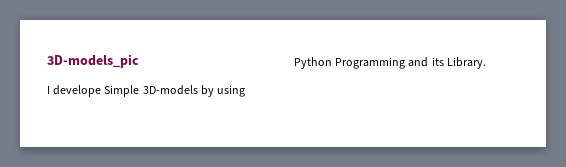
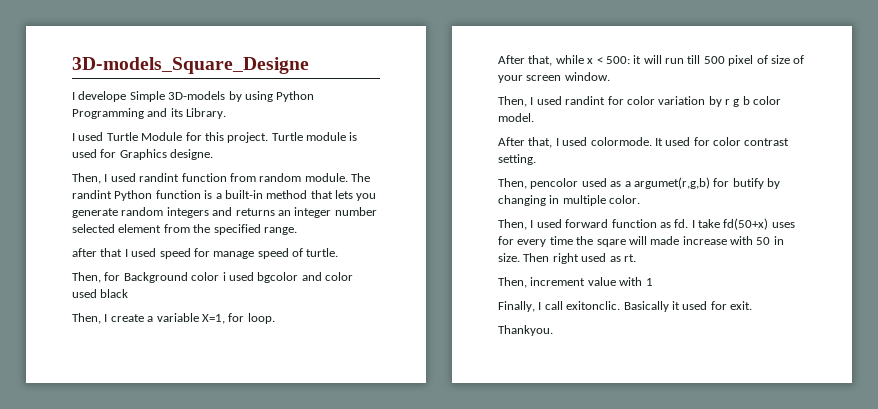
[47,54,139,68] 3D-models_pic -> [72,57,309,74] 3D-models_Square_Designe
(486, 63) none -> [72,132,358,143] [72,149,214,160] [72,173,370,184] [72,190,377,201] [72,207,377,218] [72,224,297,235] [72,248,339,259] [72,272,353,283] [72,289,129,298] [72,313,275,324] [498,55,805,66] [498,72,610,83] [498,96,782,107] [498,113,534,122] [498,137,790,148] [498,154,536,165] [498,177,780,189] [498,195,641,206] [498,218,795,230] [498,236,784,247] [498,253,636,264] [498,277,653,288] [498,301,752,312] [498,325,553,336] // I used Turtle Module for this project. Turtle module is used for Graphics designe. // Then, I used randint function from random module. The randint Python function is a built-in method that lets you generate random integers and returns an integer number selected element from the specified range. // after that I used speed for manage speed of turtle. // Then, for Background color i used bgcolor and color used black // Then, I create a variable X=1, for loop. // After that, while x < 500: it will run till 500 pixel of size of your screen window. // Then, I used randint for color variation by r g b color model. // After that, I used colormode. It used for color contrast setting. // Then, pencolor used as a argumet(r,g,b) for butify by changing in multiple color. // Then, I used forward function as fd. I take fd(50+x) uses for every time the sqare will made increase with 50 in size. Then right used as rt. // Then, increment value with 1 // Finally, I call exitonclic. Basically it used for exit. // Thankyou.

